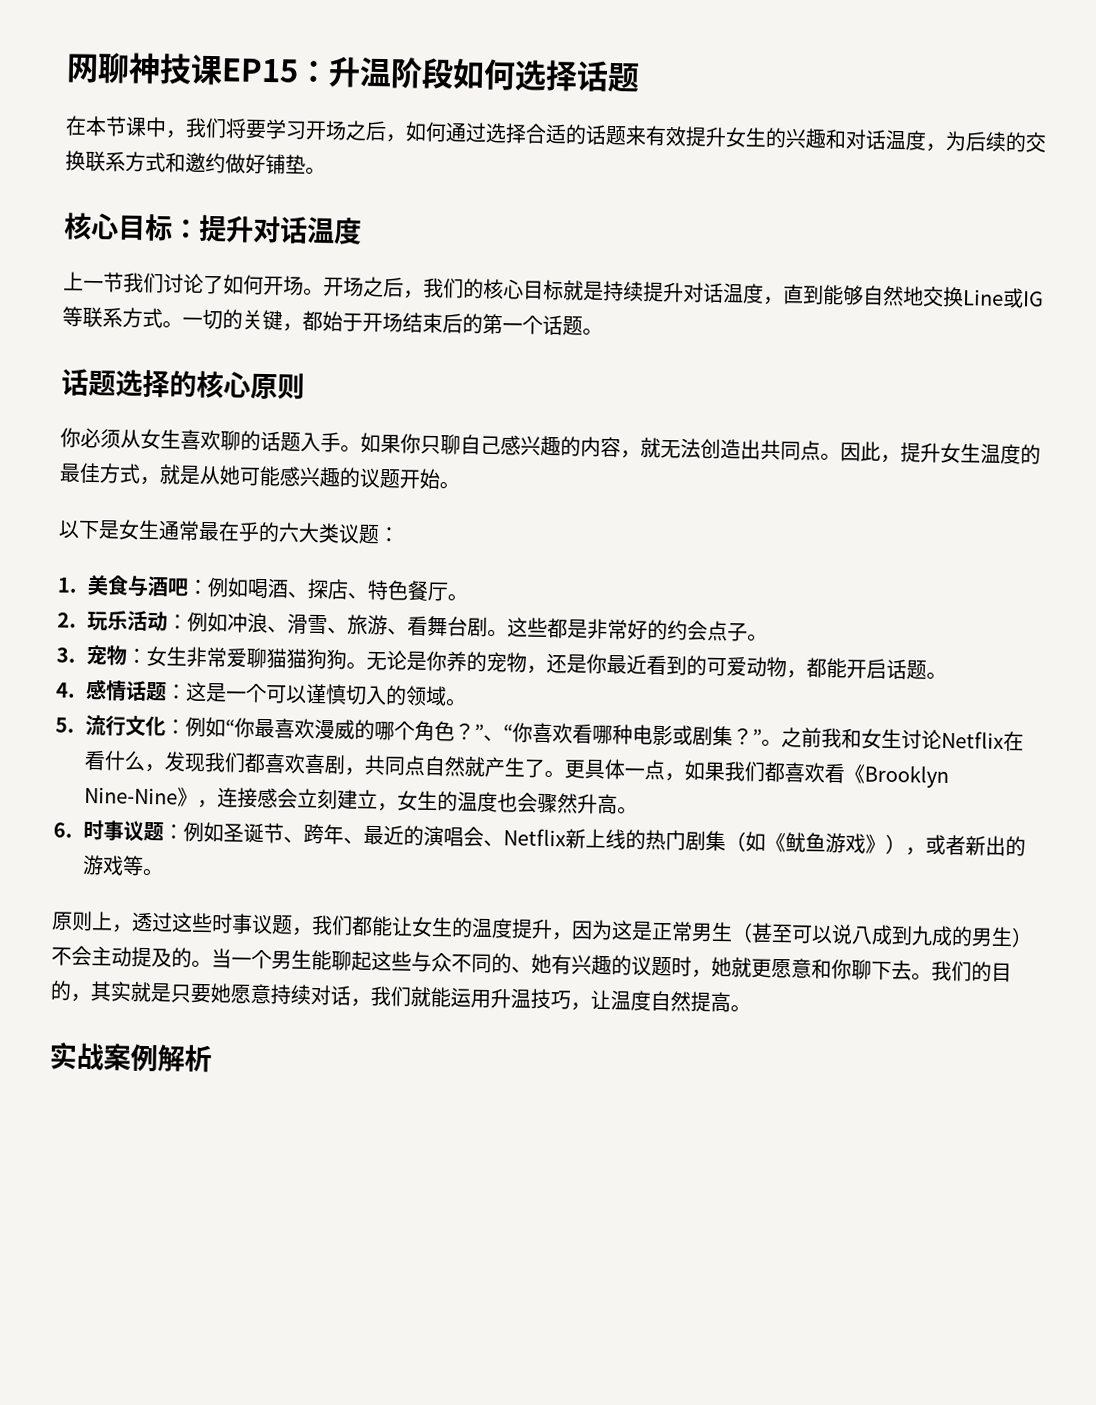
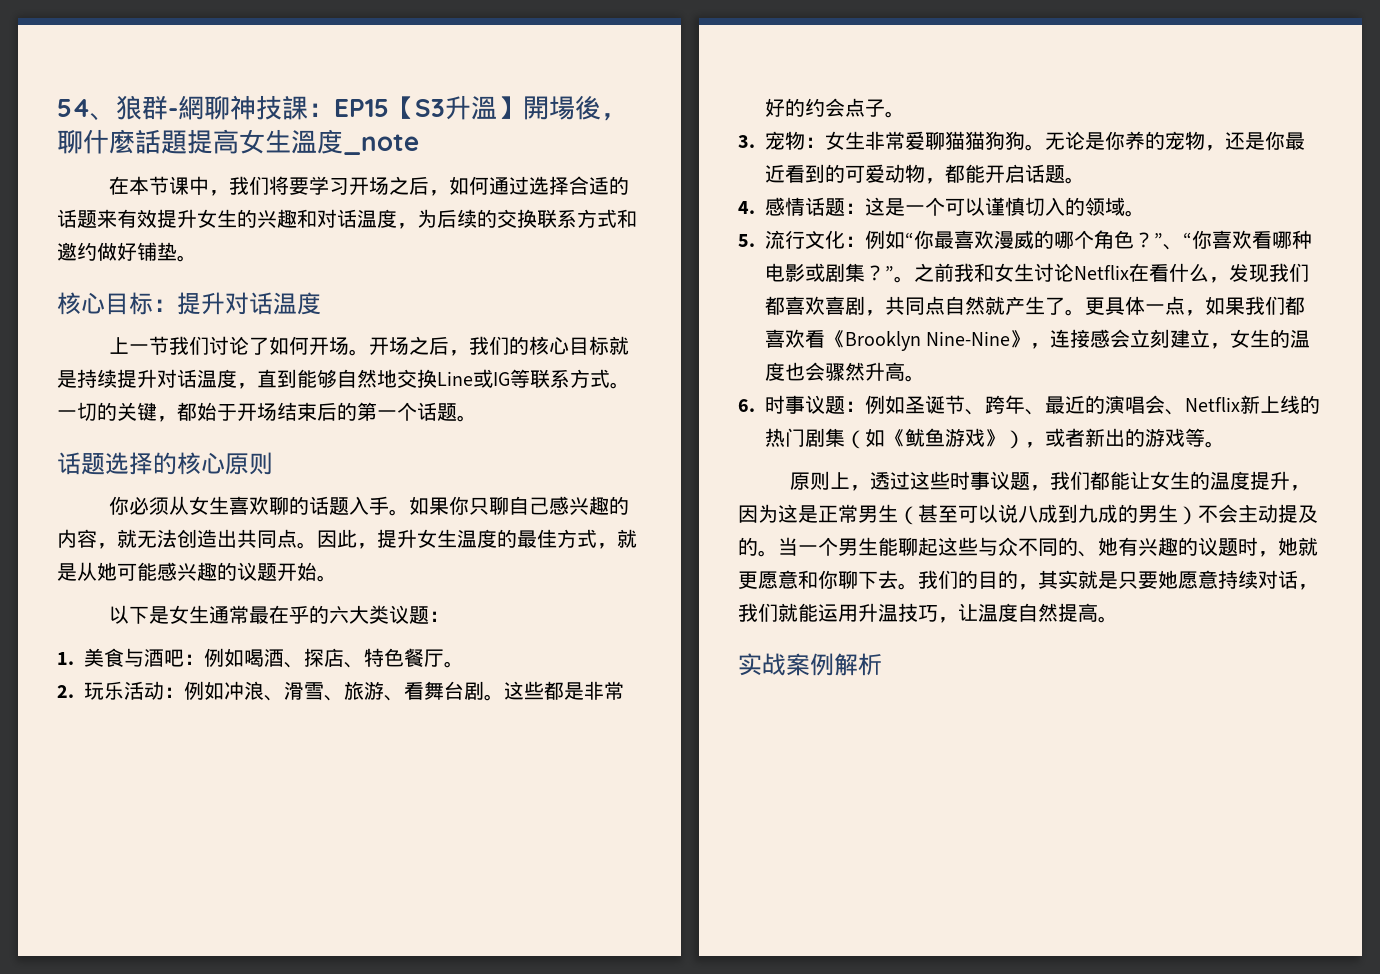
[66,52,640,93] 网聊神技课EP15：升温阶段如何选择话题 -> [57,95,627,121] [57,129,419,155] 54、狼群-網聊神技課：EP15【S3升溫】開場後，聊什麼話題提高女生溫度_note

